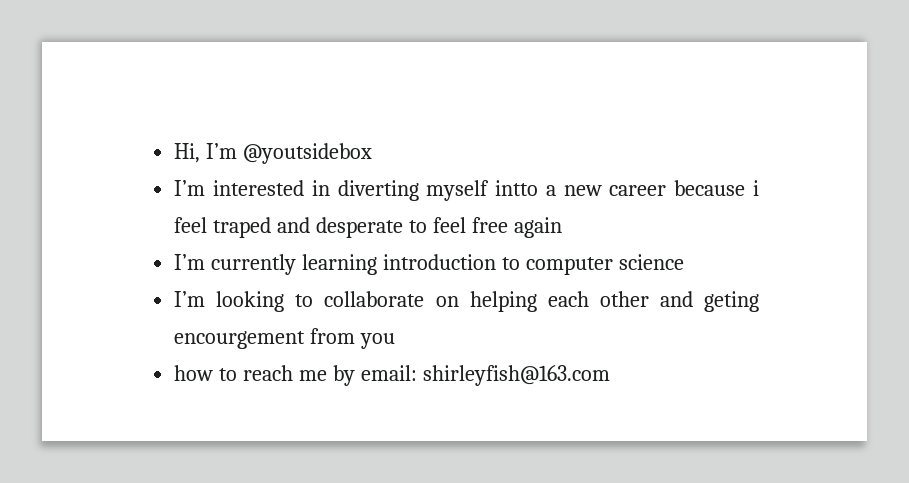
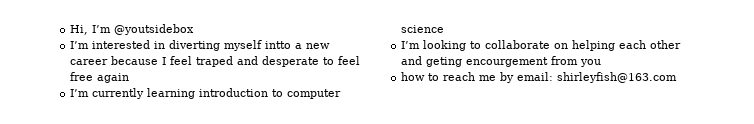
[752,180,759,196] i -> [162,57,167,65] I

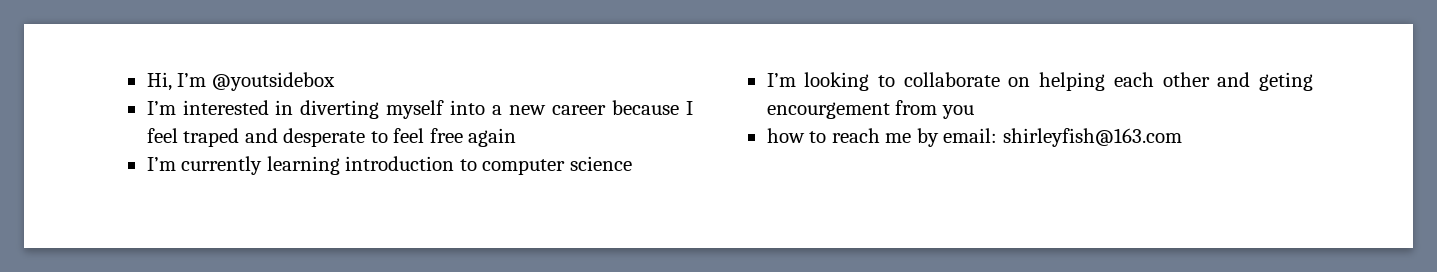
[265,41,292,49] intto -> [450,100,486,115] into

